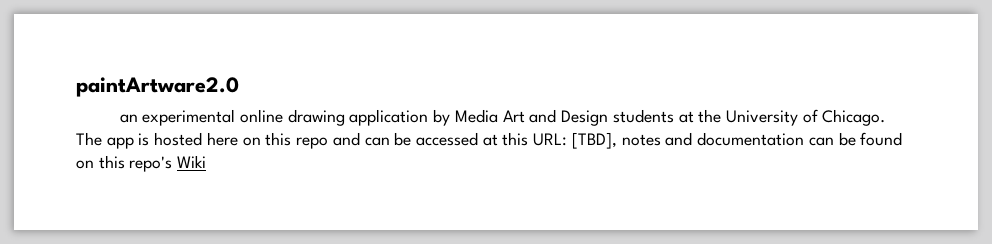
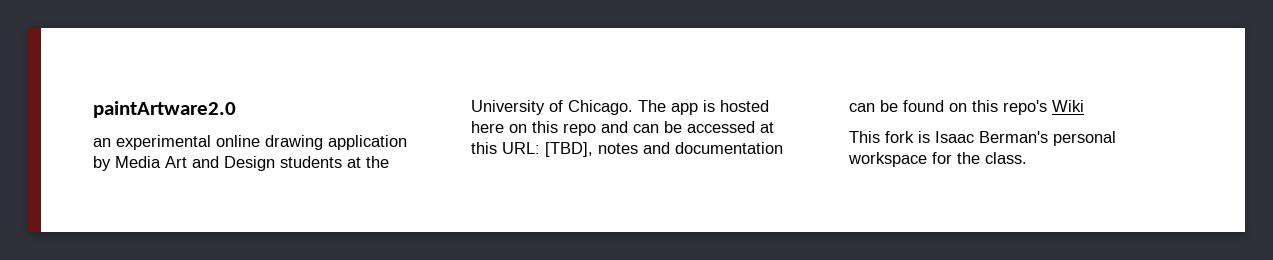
(207, 161) none -> [849,131,1116,146] [848,152,1027,167] // This fork is Isaac Berman's personal workspace for the class.

